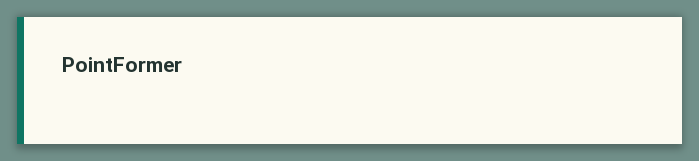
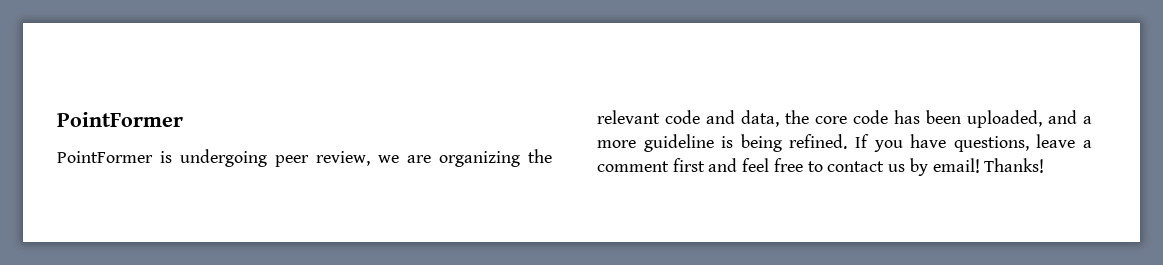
[62,57,182,72] PointFormer -> [57,112,183,127] [57,149,552,167] [597,110,1092,128] [597,134,1092,152] [597,158,1045,176] PointFormer // PointFormer is undergoing peer review, we are organizing the relevant code and data, the core code has been uploaded, and a more guideline is being refined. If you have questions, leave a comment first and feel free to contact us by email! Thanks!

